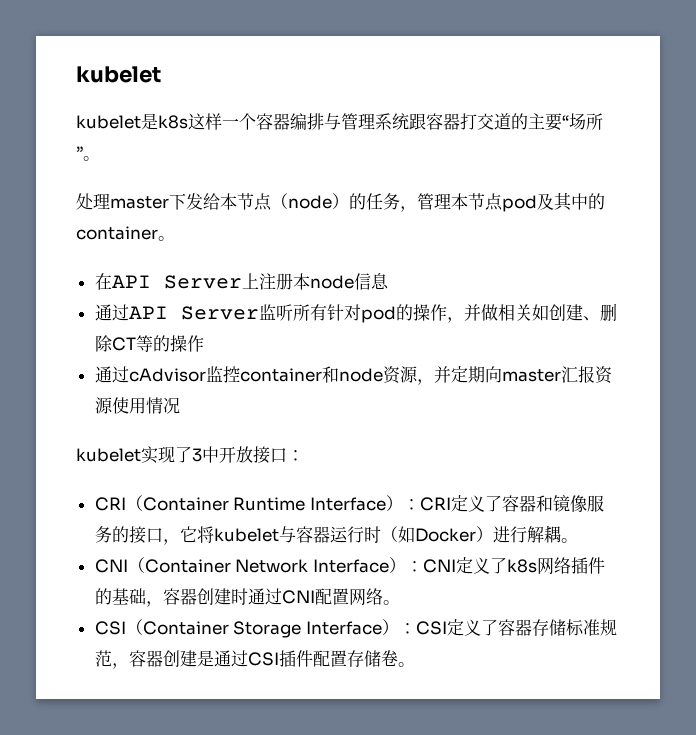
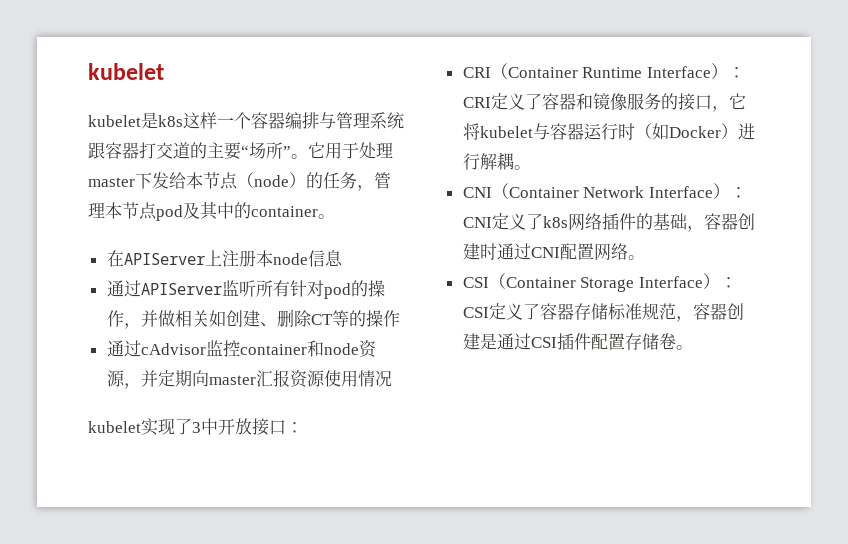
(100, 158) // -> [308,142,359,159] 它用于
[111,275,242,289] API Server -> [123,253,205,265] APIServer
[128,306,259,320] API Server -> [140,283,222,295] APIServer

